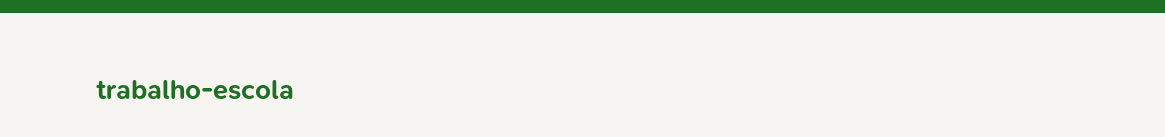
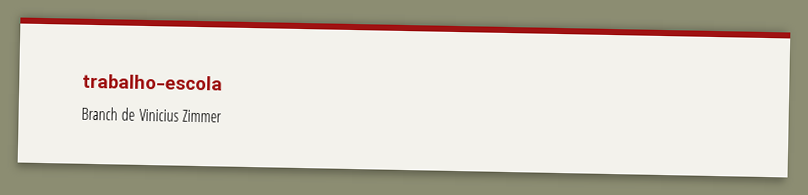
(294, 90) none -> [81,106,222,123] // Branch de Vinicius Zimmer

